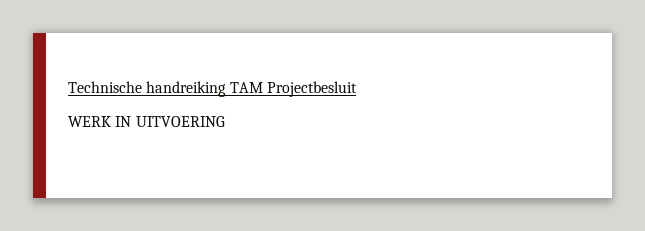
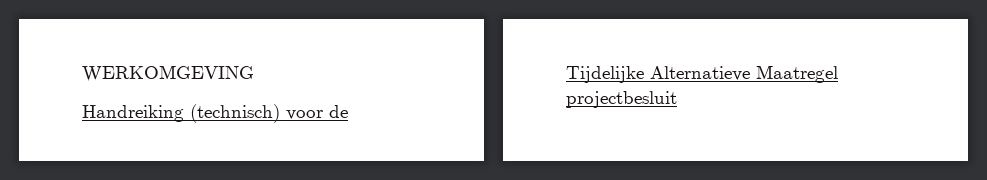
[68,81,357,97] [68,116,225,127] Technische handreiking TAM Projectbesluit // WERK IN UITVOERING -> [82,65,254,82] [82,104,348,123] [566,65,838,83] [566,91,677,108] WERKOMGEVING // Handreiking (technisch) voor de Tijdelijke Alternatieve Maatregel projectbesluit

